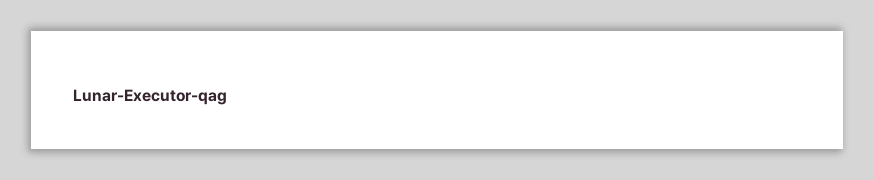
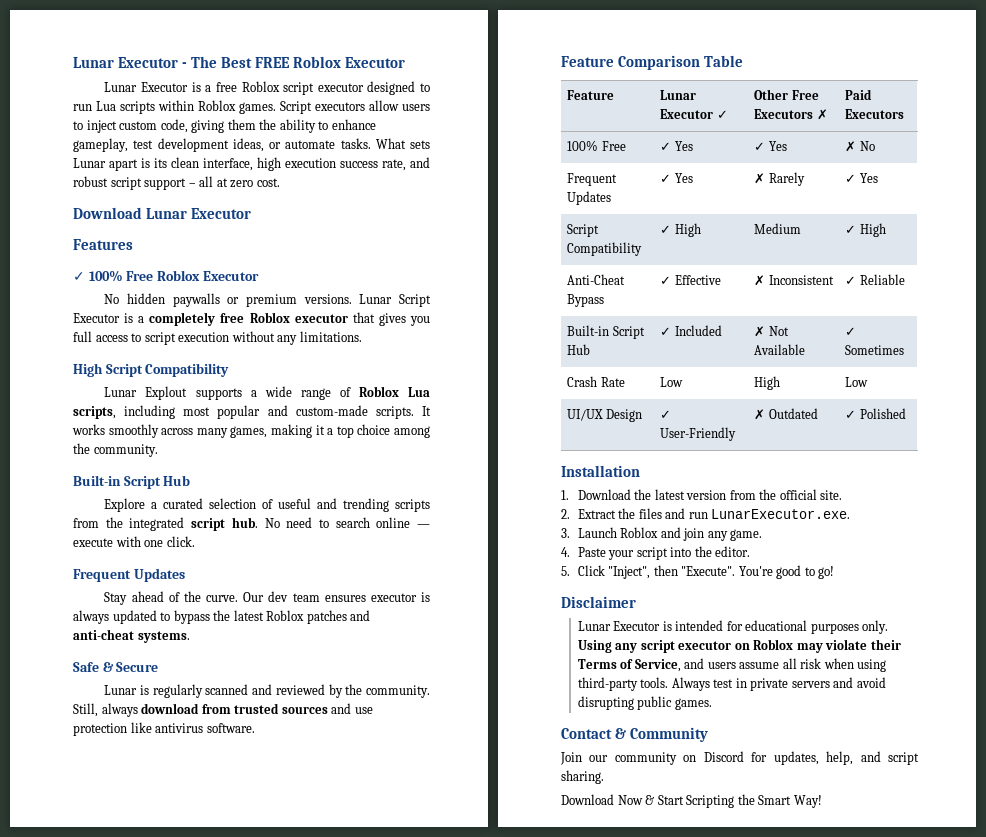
[73,89,227,105] Lunar-Executor-qag -> [73,56,406,68] [104,81,431,95] [73,100,430,114] [73,119,376,133] [73,138,430,152] [73,157,430,171] [73,176,280,190] [73,207,251,219] [73,239,133,250] [73,270,259,282] [104,293,432,307] [73,312,430,326] [73,331,362,345] [73,363,230,377] [104,386,431,400] [73,405,431,419] [72,424,431,438] [73,443,158,457] [73,475,191,489] [104,498,431,512] [73,517,430,531] [73,536,195,547] [73,568,185,582] [104,591,430,605] [73,610,371,624] [73,629,190,643] [73,662,159,672] [104,684,431,698] [73,703,373,717] [73,722,255,736] [561,55,743,70] [567,90,615,100] [660,90,697,100] [660,109,728,119] [754,89,819,100] [754,109,828,120] [845,89,873,100] [845,109,905,119] [567,140,626,151] [660,141,693,151] [754,141,787,151] [845,141,875,152] [567,173,618,186] [567,191,612,205] [660,173,693,183] [754,172,805,186] [845,173,878,183] [567,224,600,237] [567,242,643,256] [660,223,701,237] [754,223,802,234] [845,223,886,237] [567,274,626,285] [567,294,605,307] [660,275,721,285] [754,275,834,286] [845,274,905,285] [567,325,645,339] [567,344,591,355] [660,325,722,336] [754,326,789,337] [754,344,806,355] [845,327,857,336] [845,345,905,355] [567,376,625,387] [660,377,684,387] [754,376,781,390] [845,377,869,387] [567,409,642,422] [660,410,672,419] [660,427,737,441] [754,408,818,420] [845,408,906,419] [561,465,640,477] [561,489,843,500] [561,508,851,519] [561,527,763,541] [561,546,751,560] [561,565,835,579] [561,596,636,608] [577,620,889,634] [577,639,901,653] [577,658,887,672] [577,677,886,691] [577,696,712,710] [561,727,708,742] [560,751,919,765] [561,770,604,784] [561,794,822,808] Lunar Executor - The Best FREE Roblox Executor // Lunar Executor is a free Roblox script executor designed to run Lua scripts within Roblox games. Script executors allow users to inject custom code, giving them the ability to enhance gameplay, test development ideas, or automate tasks. What sets Lunar apart is its clean interface, high execution success rate, and robust script support – all at zero cost. // Download Lunar Executor // Features // ✓ 100% Free Roblox Executor // No hidden paywalls or premium versions. Lunar Script Executor is a completely free Roblox executor that gives you full access to script execution without any limitations. // High Script Compatibility // Lunar Explout supports a wide range of Roblox Lua scripts, including most popular and custom-made scripts. It works smoothly across many games, making it a top choice among the community. // Built-in Script Hub // Explore a curated selection of useful and trending scripts from the integrated script hub. No need to search online — execute with one click. // Frequent Updates // Stay ahead of the curve. Our dev team ensures executor is always updated to bypass the latest Roblox patches and anti-cheat systems. // Safe & Secure // Lunar is regularly scanned and reviewed by the community. Still, always download from trusted sources and use protection like antivirus software. // Feature Comparison Table // Feature | Lunar Executor ✓ | Other Free Executors ✗ | Paid Executors // 100% Free | ✓ Yes | ✓ Yes | ✗ No // Frequent Updates | ✓ Yes | ✗ Rarely | ✓ Yes // Script Compatibility | ✓ High | Medium | ✓ High // Anti-Cheat Bypass | ✓ Effective | ✗ Inconsistent | ✓ Reliable // Built-in Script Hub | ✓ Included | ✗ Not Available | ✓ Sometimes // Crash Rate | Low | High | Low // UI/UX Design | ✓ User-Friendly | ✗ Outdated | ✓ Polished // Installation // 1. Download the latest version from the official site. // 2. Extract the files and run LunarExecutor.exe. // 3. Launch Roblox and join any game. // 4. Paste your script into the editor. // 5. Click "Inject", then "Execute". You're good to go! // Disclaimer // Lunar Executor is intended for educational purposes only. Using any script executor on Roblox may violate their Terms of Service, and users assume all risk when using third-party tools. Always test in private servers and avoid disrupting public games. // Contact & Community // Join our community on Discord for updates, help, and script sharing. // Download Now & Start Scripting the Smart Way!

